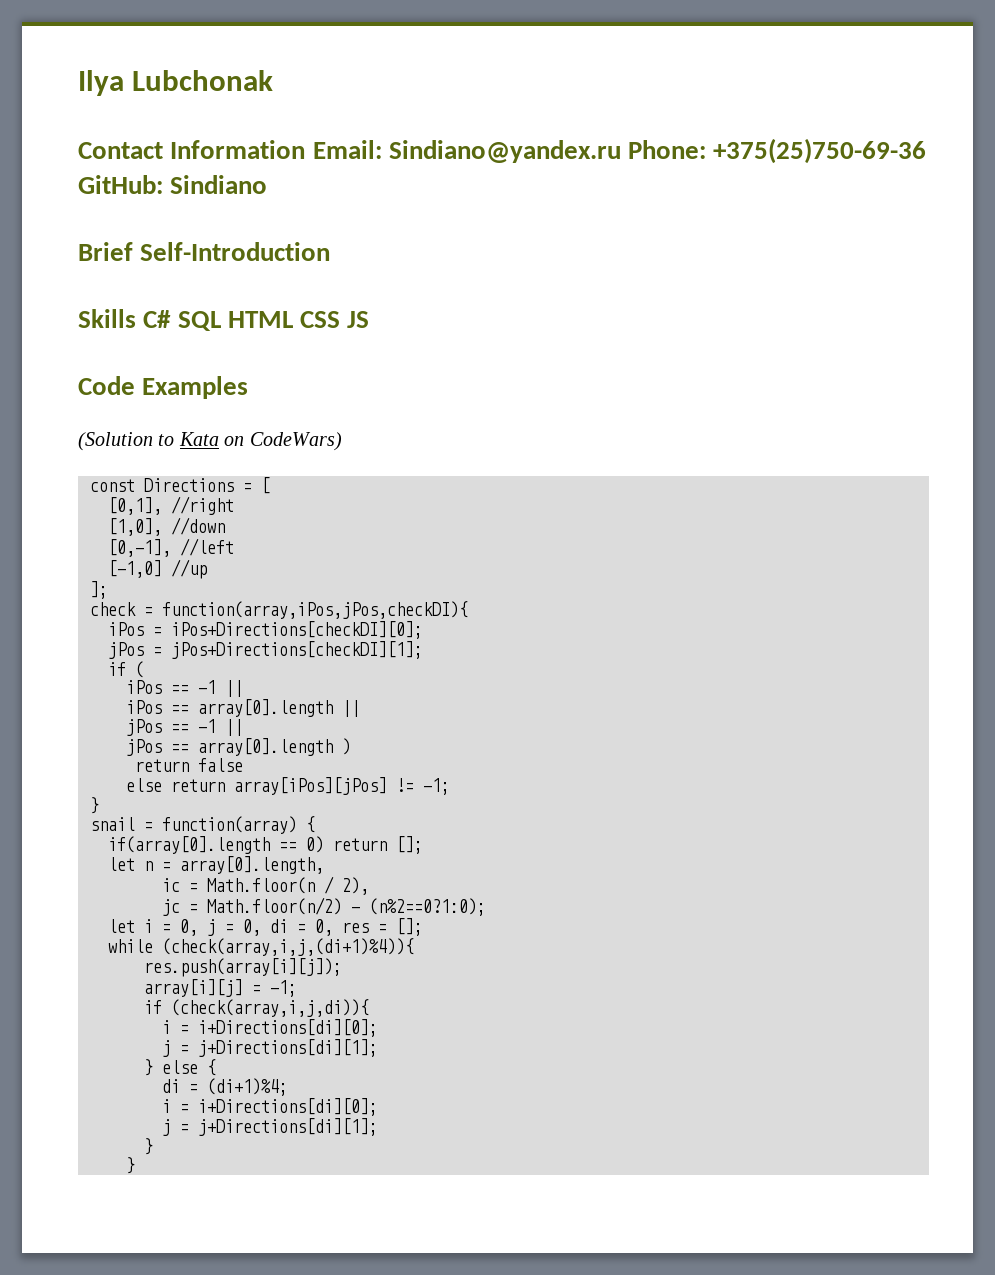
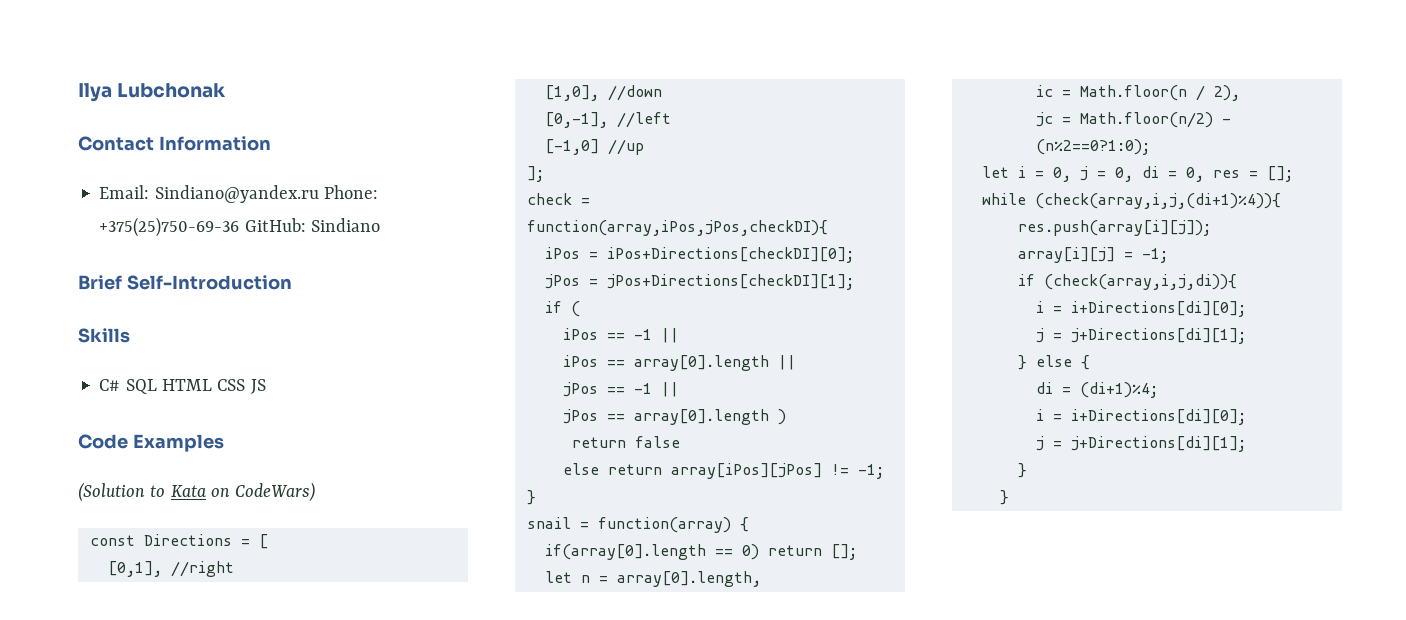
(306, 149) none -> (271, 143) //
(136, 318) none -> (130, 335) //

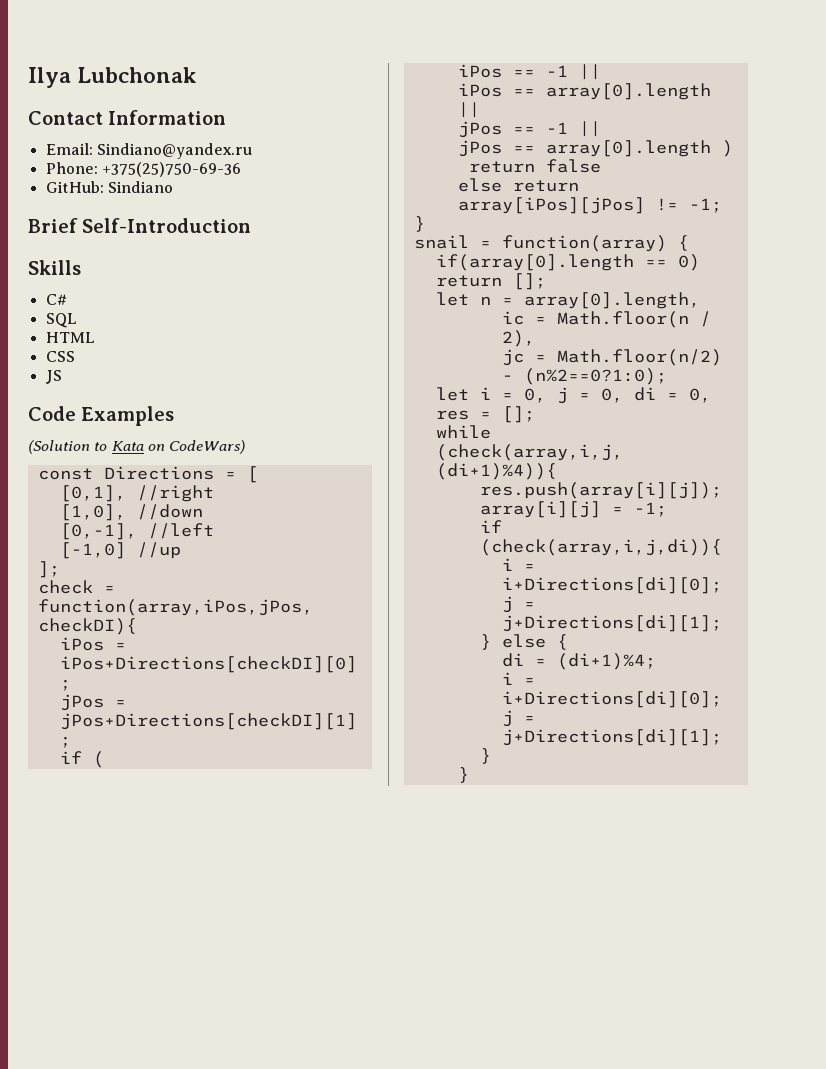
(319, 194) none -> (252, 151) //
(240, 227) none -> (241, 169) //
(121, 385) none -> (67, 299) //
(157, 386) none -> (77, 320) //
(212, 385) none -> (95, 337) //
(246, 385) none -> (75, 356) //

